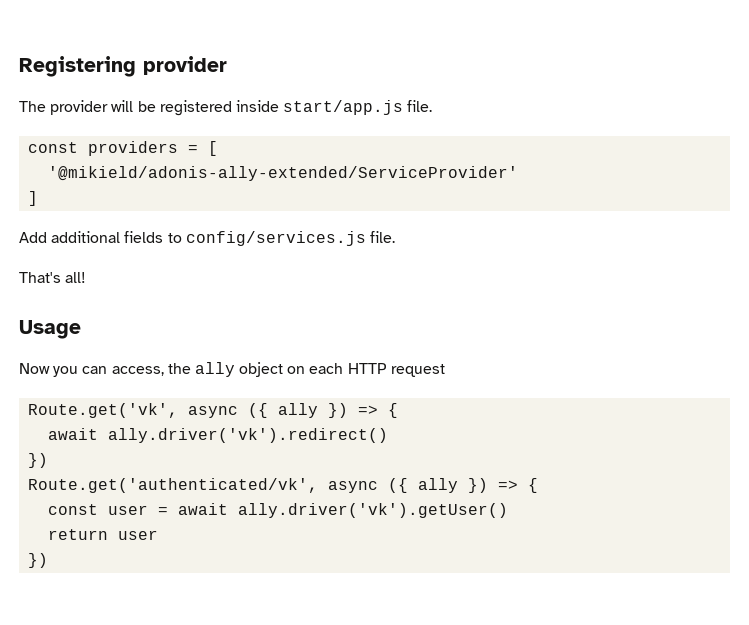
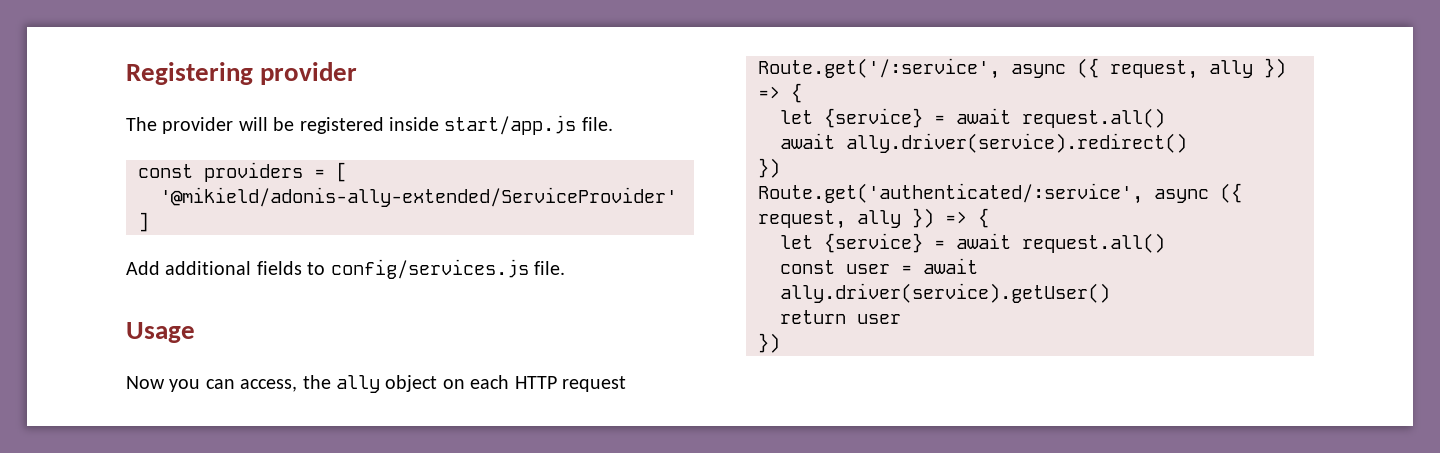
[19,272,87,283] // That's all! -> (565, 268) none
[28,403,399,418] [48,428,389,443] Route.get('vk', async ({ ally }) => { // await ally.driver('vk').redirect() -> [758,58,1286,79] [758,83,802,103] [780,108,1165,128] [780,133,1187,153] Route.get('/:service', async ({ request, ally }) => { // let {service} = await request.all() // await ally.driver(service).redirect()
[28,478,539,493] Route.get('authenticated/vk', async ({ ally }) => { -> [758,183,1242,204] [758,208,989,229] [780,233,1165,253] Route.get('authenticated/:service', async ({ request, ally }) => { // let {service} = await request.all()
[238,503,509,518] ally.driver('vk').getUser() -> [780,283,1110,303] ally.driver(service).getUser()

